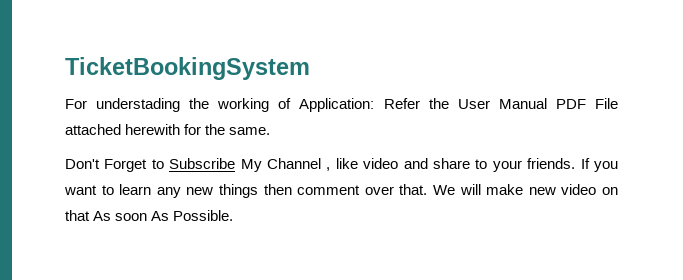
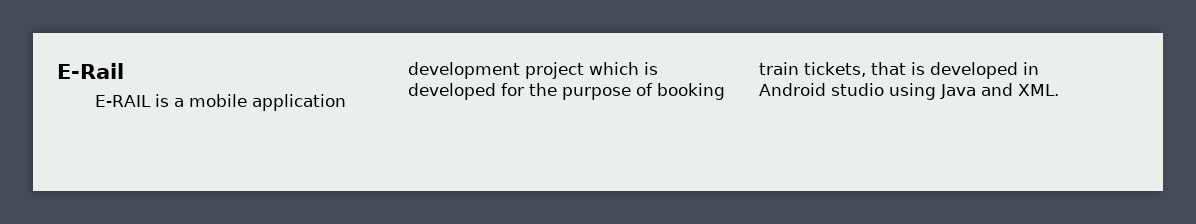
[65,57,310,80] [65,98,619,112] [65,124,271,135] [65,158,618,172] [64,184,619,198] [65,210,234,221] TicketBookingSystem // For understading the working of Application: Refer the User Manual PDF File attached herewith for the same. // Don't Forget to Subscribe My Channel , like video and share to your friends. If you want to learn any new things then comment over that. We will make new video on that As soon As Possible. -> [57,63,124,79] [95,94,347,111] [408,62,658,79] [408,83,725,100] [759,62,1039,79] [759,83,1059,100] E-Rail // E-RAIL is a mobile application development project which is developed for the purpose of booking train tickets, that is developed in Android studio using Java and XML.

